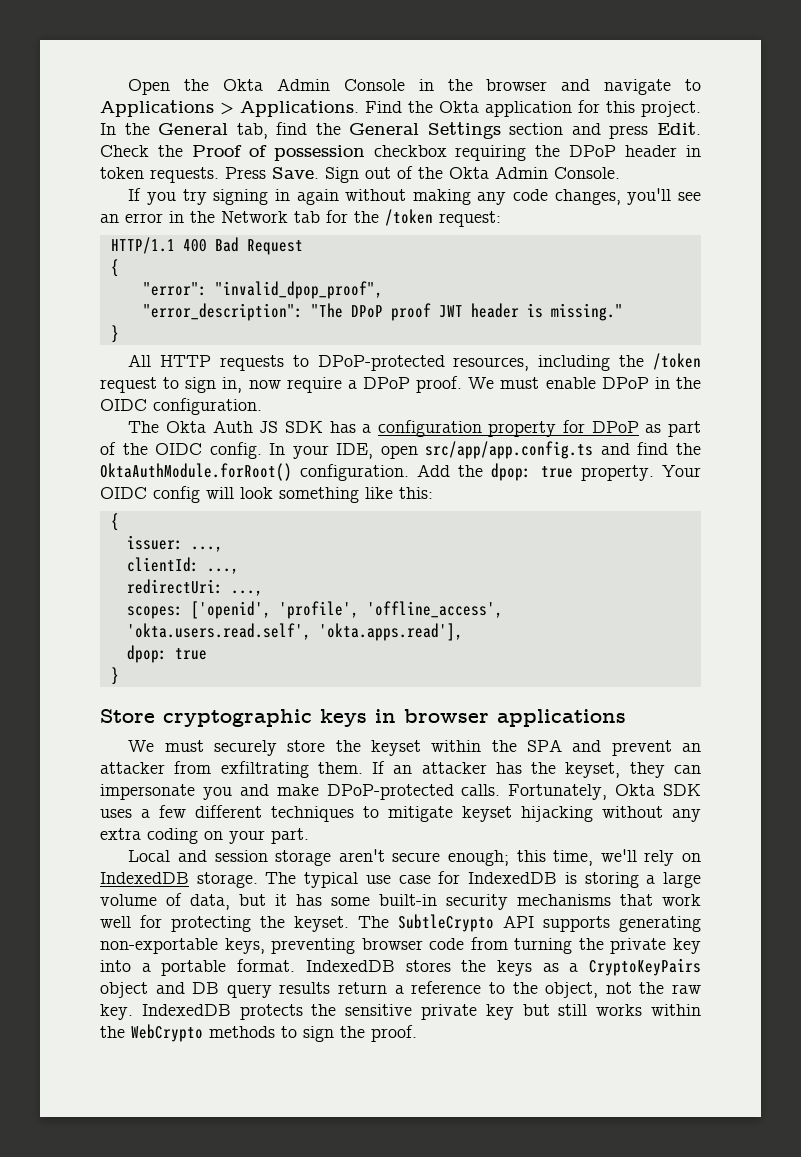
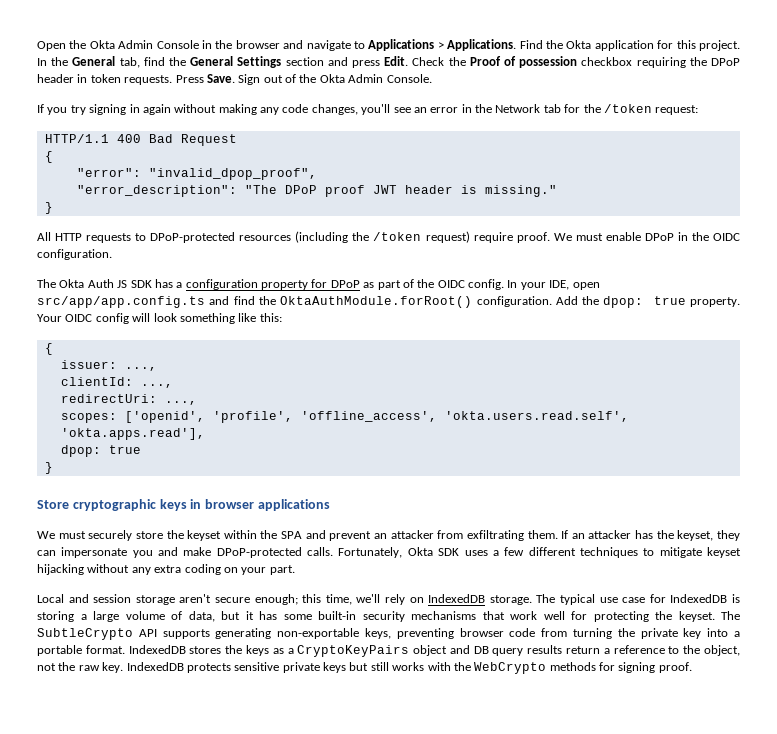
[453,353,701,371] [100,377,410,393] resources, including the /token request to sign in, now require a DPoP -> [239,231,513,243] resources (including the /token request) require
[311,1004,337,1016] the -> (231, 668) none
[485,1004,514,1020] key -> [323,662,346,673] keys
[651,1004,701,1016] within -> [427,662,451,671] with
[281,1026,365,1042] to sign the -> [599,662,656,673] for signing

